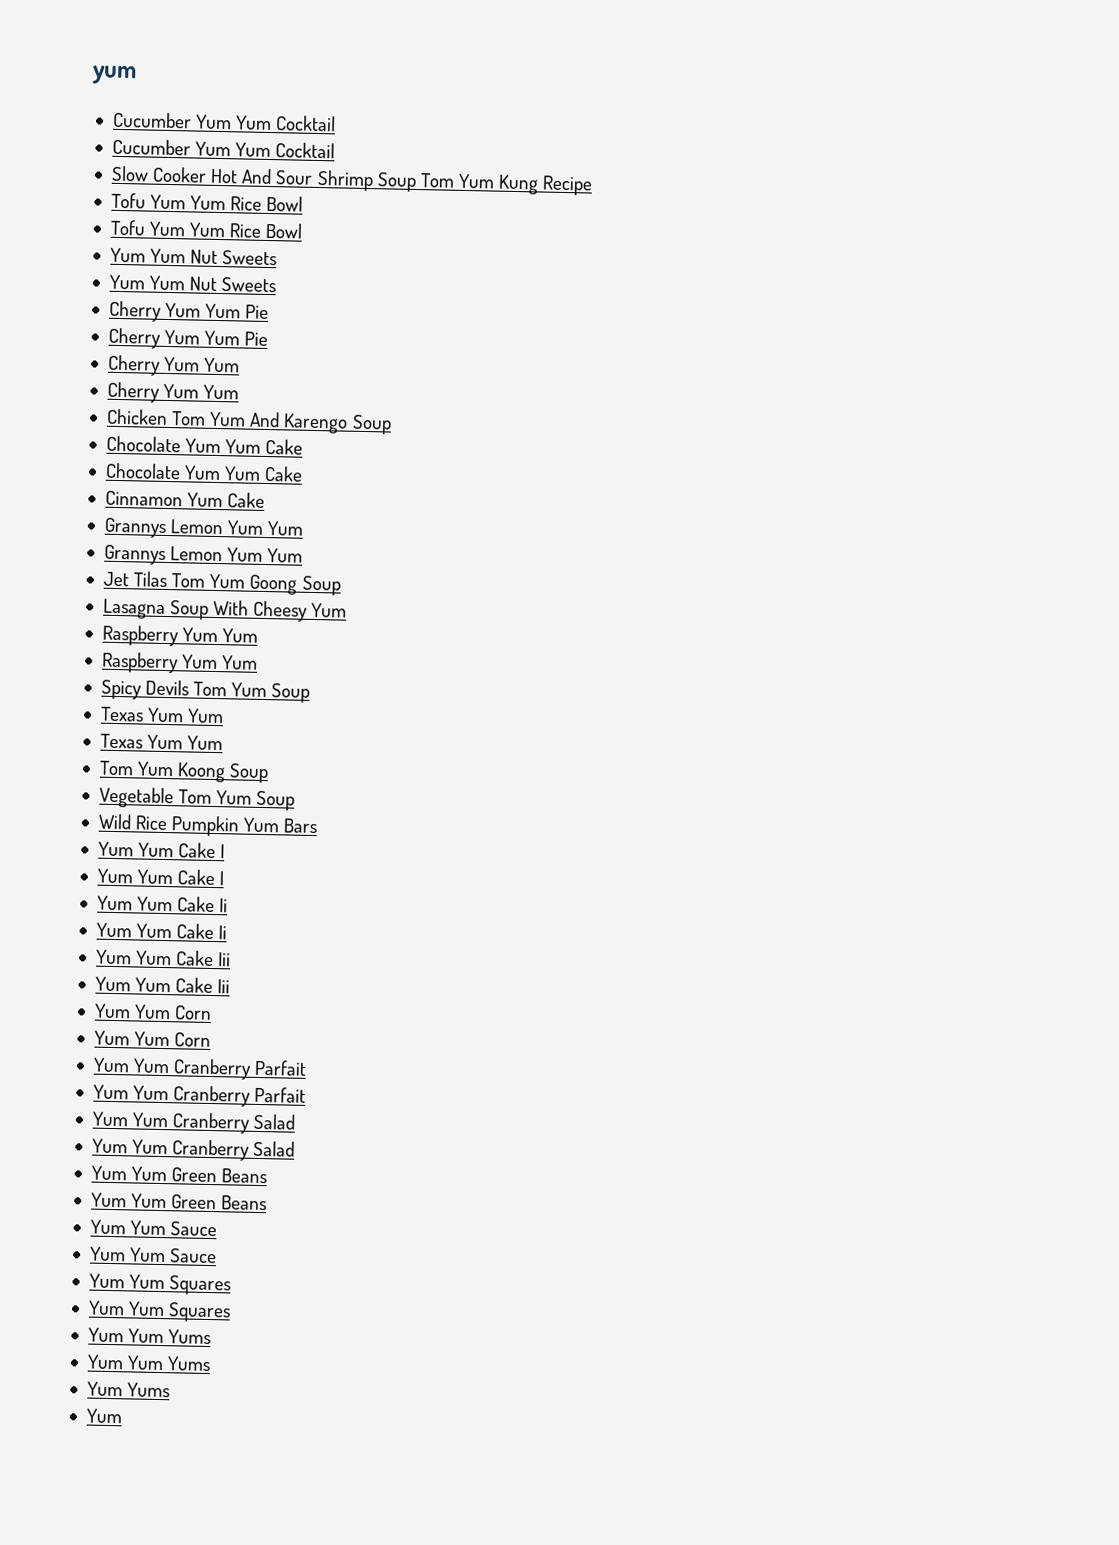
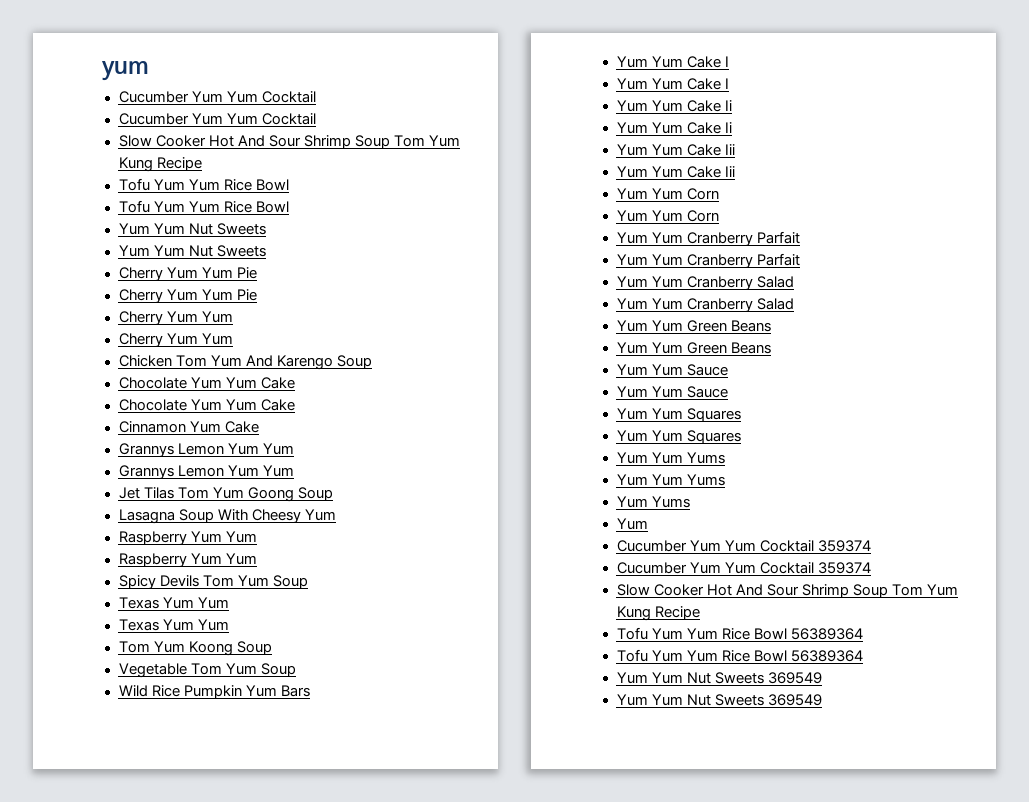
(123, 1416) none -> [616,540,871,552] [616,562,871,574] [616,584,958,598] [616,606,700,621] [616,627,863,640] [616,649,863,662] [616,672,822,684] [616,694,822,706] // Cucumber Yum Yum Cocktail 359374 // Cucumber Yum Yum Cocktail 359374 // Slow Cooker Hot And Sour Shrimp Soup Tom Yum Kung Recipe // Tofu Yum Yum Rice Bowl 56389364 // Tofu Yum Yum Rice Bowl 56389364 // Yum Yum Nut Sweets 369549 // Yum Yum Nut Sweets 369549

